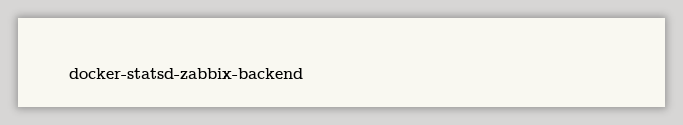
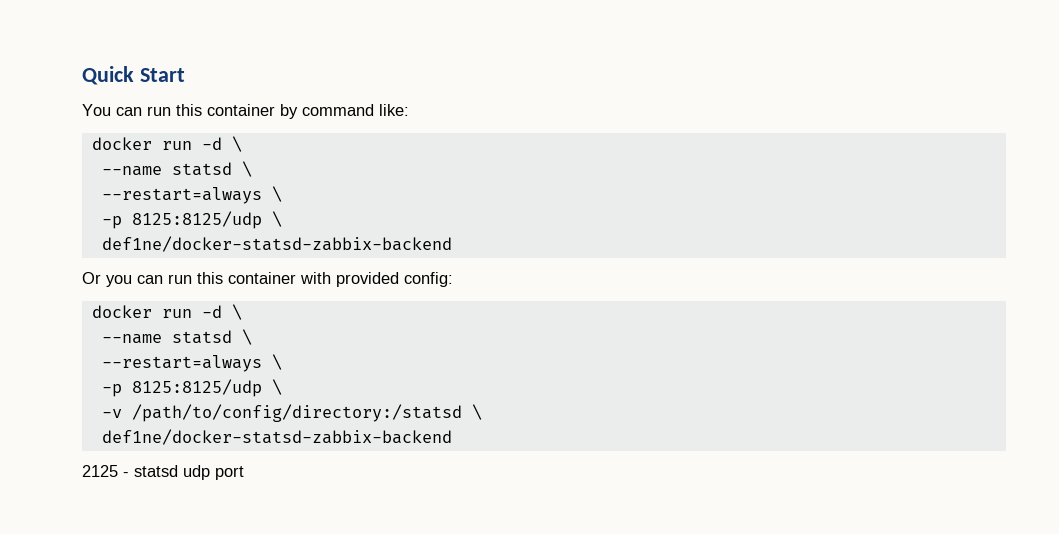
[69,68,303,80] docker-statsd-zabbix-backend -> [82,66,185,85] [82,104,409,119] [91,136,242,152] [101,161,252,177] [101,186,282,204] [101,211,282,229] [101,236,452,252] [82,272,453,287] [91,304,242,320] [101,329,252,345] [101,354,282,372] [101,379,282,397] [101,404,482,422] [101,429,452,445] [82,465,244,480] Quick Start // You can run this container by command like: // docker run -d \ // --name statsd \ // --restart=always \ // -p 8125:8125/udp \ // def1ne/docker-statsd-zabbix-backend // Or you can run this container with provided config: // docker run -d \ // --name statsd \ // --restart=always \ // -p 8125:8125/udp \ // -v /path/to/config/directory:/statsd \ // def1ne/docker-statsd-zabbix-backend // 2125 - statsd udp port

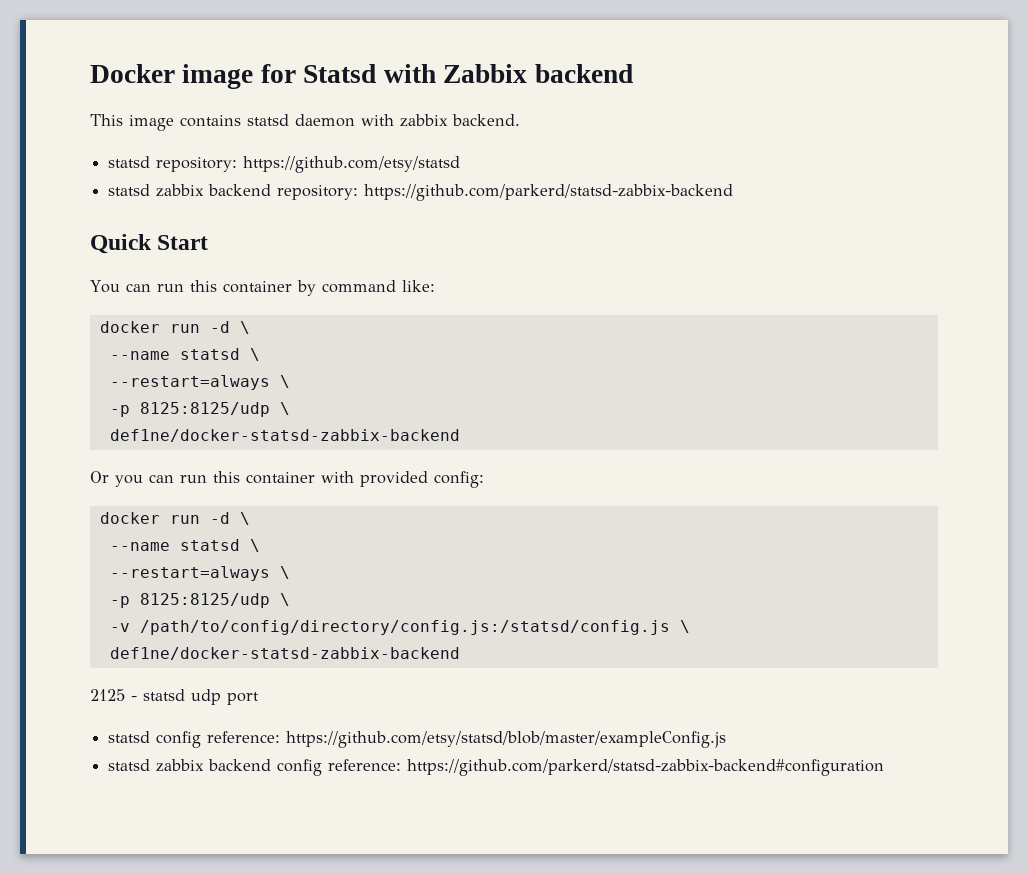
(82, 75) none -> [90,64,633,89] [90,114,520,131] [108,156,461,173] [108,184,734,201] Docker image for Statsd with Zabbix backend // This image contains statsd daemon with zabbix backend. // statsd repository: https://github.com/etsy/statsd // statsd zabbix backend repository: https://github.com/parkerd/statsd-zabbix-backend //
[131,404,462,422] /path/to/config/directory:/statsd -> [139,620,670,635] /path/to/config/directory/config.js:/statsd/config.js
(244, 473) none -> [108,731,727,748] [108,759,885,776] // statsd config reference: https://github.com/etsy/statsd/blob/master/exampleConfig.js // statsd zabbix backend config reference: https://github.com/parkerd/statsd-zabbix-backend#configuration

